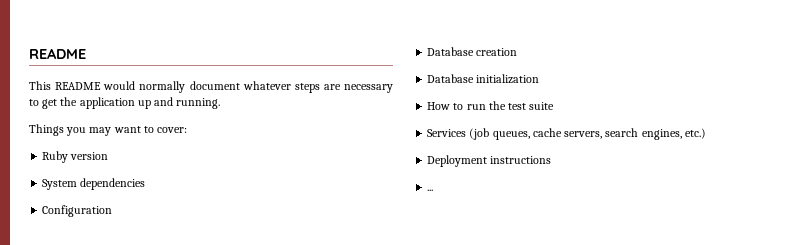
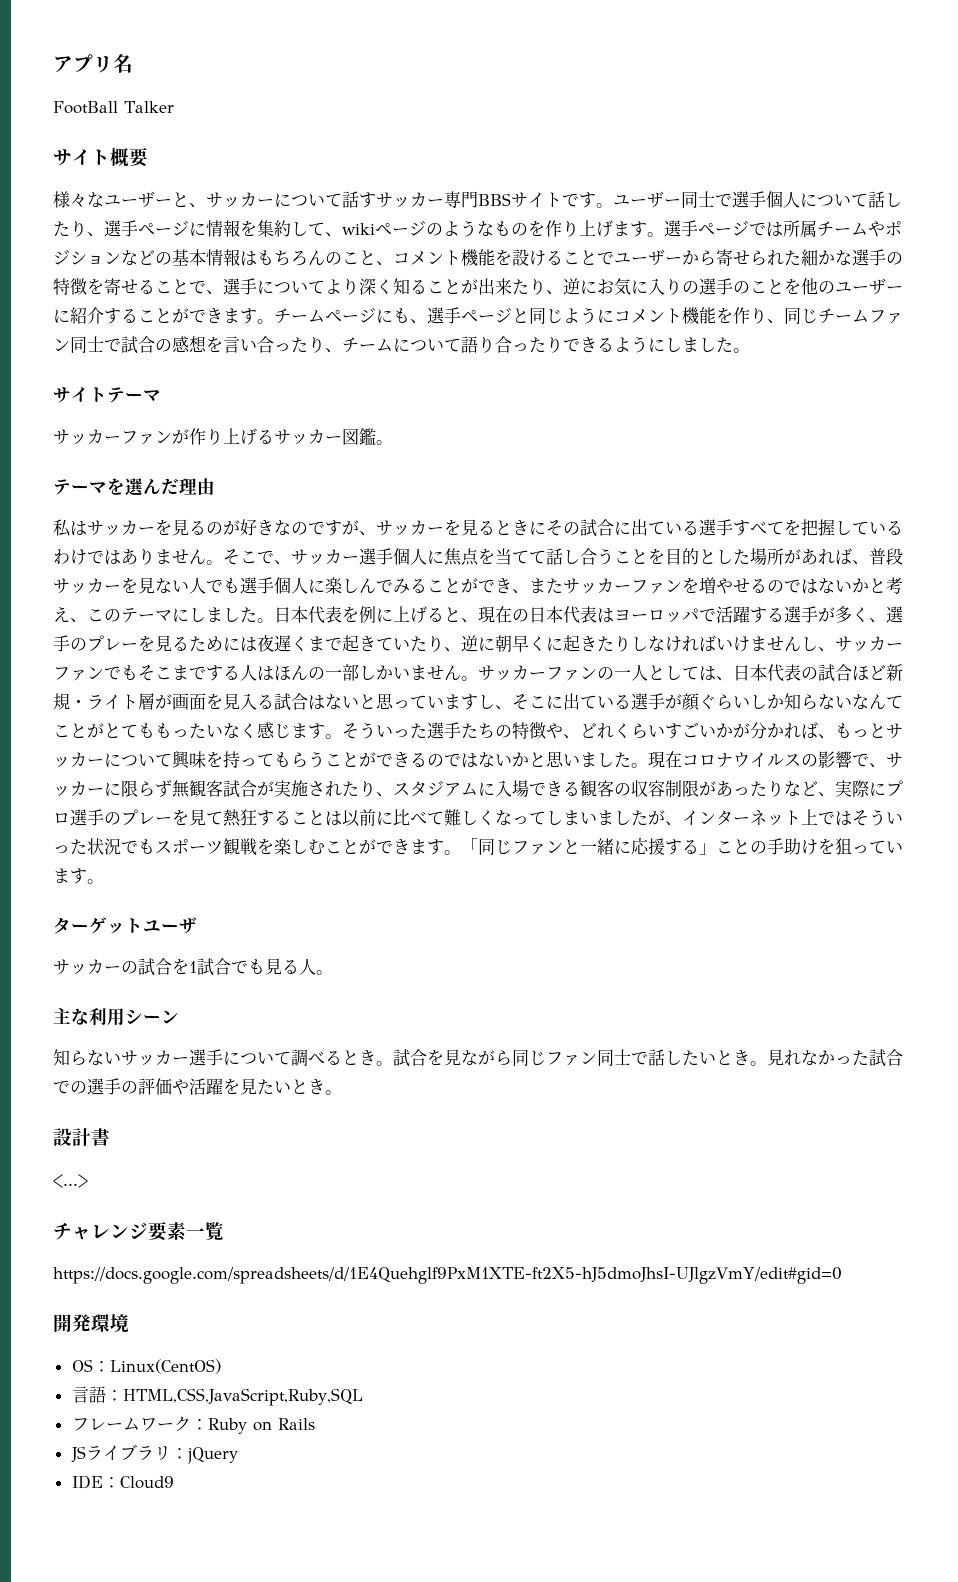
[29,48,86,59] [29,81,393,93] [29,97,221,109] [29,124,188,136] [42,151,109,163] [42,178,146,190] [42,205,113,217] [427,47,518,56] [427,74,540,84] [427,101,555,110] [427,128,706,140] [427,155,552,167] [427,189,434,191] README // This README would normally document whatever steps are necessary to get the application up and running. // Things you may want to cover: // Ruby version // System dependencies // Configuration // Database creation // Database initialization // How to run the test suite // Services (job queues, cache servers, search engines, etc.) // Deployment instructions // ... -> [53,54,133,73] [53,101,174,114] [53,148,148,167] [53,191,902,208] [53,220,902,237] [53,249,903,266] [53,277,903,296] [53,307,903,324] [53,336,750,354] [53,387,161,403] [53,428,393,445] [53,478,215,496] [53,519,903,537] [53,548,903,566] [53,577,903,594] [53,606,904,624] [53,635,903,652] [53,664,903,682] [53,693,903,711] [53,721,903,740] [53,751,903,769] [53,780,903,798] [53,809,903,827] [53,838,903,856] [53,868,104,884] [53,917,197,934] [53,958,333,976] [53,1008,179,1026] [53,1049,903,1067] [53,1078,342,1095] [53,1128,110,1146] [53,1174,88,1188] [53,1221,224,1241] [53,1267,842,1284] [53,1314,129,1333] [71,1359,221,1374] [71,1386,363,1406] [71,1416,315,1434] [70,1444,238,1464] [71,1475,174,1489] アプリ名 // FootBall Talker // サイト概要 // 様々なユーザーと、サッカーについて話すサッカー専門BBSサイトです。ユーザー同士で選手個人について話したり、選手ページに情報を集約して、wikiページのようなものを作り上げます。選手ページでは所属チームやポジションなどの基本情報はもちろんのこと、コメント機能を設けることでユーザーから寄せられた細かな選手の特徴を寄せることで、選手についてより深く知ることが出来たり、逆にお気に入りの選手のことを他のユーザーに紹介することができます。チームページにも、選手ページと同じようにコメント機能を作り、同じチームファン同士で試合の感想を言い合ったり、チームについて語り合ったりできるようにしました。 // サイトテーマ // サッカーファンが作り上げるサッカー図鑑。 // テーマを選んだ理由 // 私はサッカーを見るのが好きなのですが、サッカーを見るときにその試合に出ている選手すべてを把握しているわけではありません。そこで、サッカー選手個人に焦点を当てて話し合うことを目的とした場所があれば、普段サッカーを見ない人でも選手個人に楽しんでみることができ、またサッカーファンを増やせるのではないかと考え、このテーマにしました。日本代表を例に上げると、現在の日本代表はヨーロッパで活躍する選手が多く、選手のプレーを見るためには夜遅くまで起きていたり、逆に朝早くに起きたりしなければいけませんし、サッカーファンでもそこまでする人はほんの一部しかいません。サッカーファンの一人としては、日本代表の試合ほど新規・ライト層が画面を見入る試合はないと思っていますし、そこに出ている選手が顔ぐらいしか知らないなんてことがとてももったいなく感じます。そういった選手たちの特徴や、どれくらいすごいかが分かれば、もっとサッカーについて興味を持ってもらうことができるのではないかと思いました。現在コロナウイルスの影響で、サッカーに限らず無観客試合が実施されたり、スタジアムに入場できる観客の収容制限があったりなど、実際にプロ選手のプレーを見て熱狂することは以前に比べて難しくなってしまいましたが、インターネット上ではそういった状況でもスポーツ観戦を楽しむことができます。「同じファンと一緒に応援する」ことの手助けを狙っています。 // ターゲットユーザ // サッカーの試合を1試合でも見る人。 // 主な利用シーン // 知らないサッカー選手について調べるとき。試合を見ながら同じファン同士で話したいとき。見れなかった試合での選手の評価や活躍を見たいとき。 // 設計書 // <...> // チャレンジ要素一覧 // https://docs.google.com/spreadsheets/d/1E4Quehglf9PxM1XTE-ft2X5-hJ5dmoJhsI-UJlgzVmY/edit#gid=0 // 開発環境 // OS：Linux(CentOS) // 言語：HTML,CSS,JavaScript,Ruby,SQL // フレームワーク：Ruby on Rails // JSライブラリ：jQuery // IDE：Cloud9

